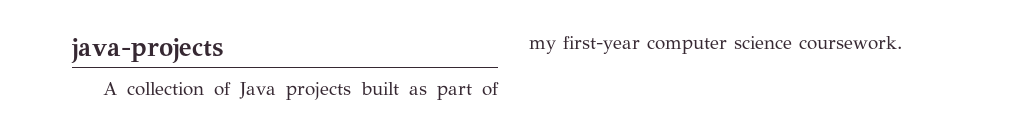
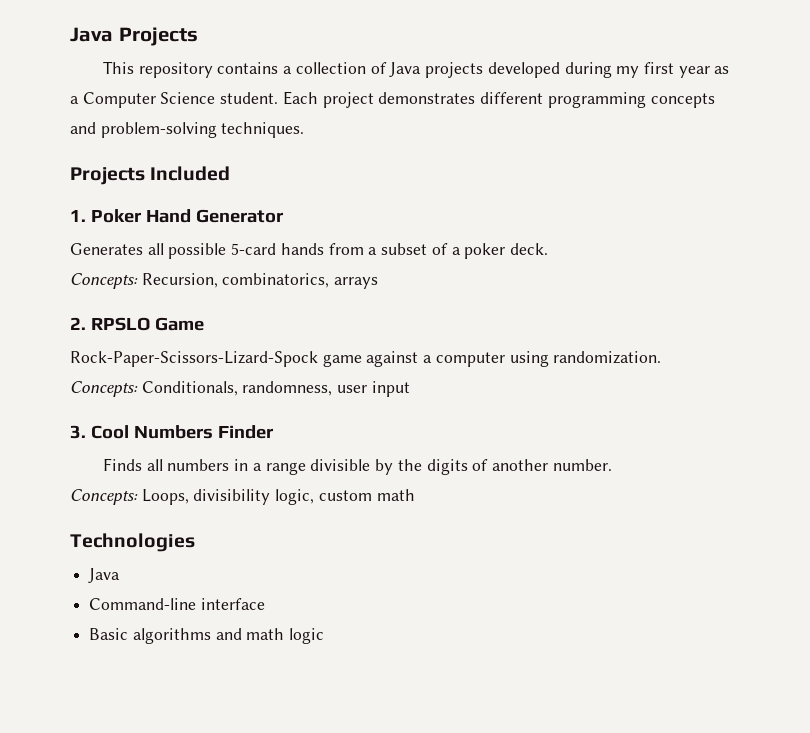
[71,38,223,63] [102,82,499,100] [529,36,902,54] java-projects // A collection of Java projects built as part of my first-year computer science coursework. -> [70,27,198,46] [103,61,730,78] [70,91,715,108] [70,122,305,138] [70,166,231,185] [70,209,284,223] [70,243,548,259] [70,273,379,289] [70,317,204,331] [70,351,662,367] [70,381,410,397] [70,425,274,439] [103,458,612,475] [70,489,415,505] [70,533,195,552] [88,568,121,583] [89,598,265,610] [89,628,325,644] Java Projects // This repository contains a collection of Java projects developed during my first year as a Computer Science student. Each project demonstrates different programming concepts and problem-solving techniques. // Projects Included // 1. Poker Hand Generator // Generates all possible 5-card hands from a subset of a poker deck. // Concepts: Recursion, combinatorics, arrays // 2. RPSLO Game // Rock-Paper-Scissors-Lizard-Spock game against a computer using randomization. // Concepts: Conditionals, randomness, user input // 3. Cool Numbers Finder // Finds all numbers in a range divisible by the digits of another number. // Concepts: Loops, divisibility logic, custom math // Technologies // Java // Command-line interface // Basic algorithms and math logic

